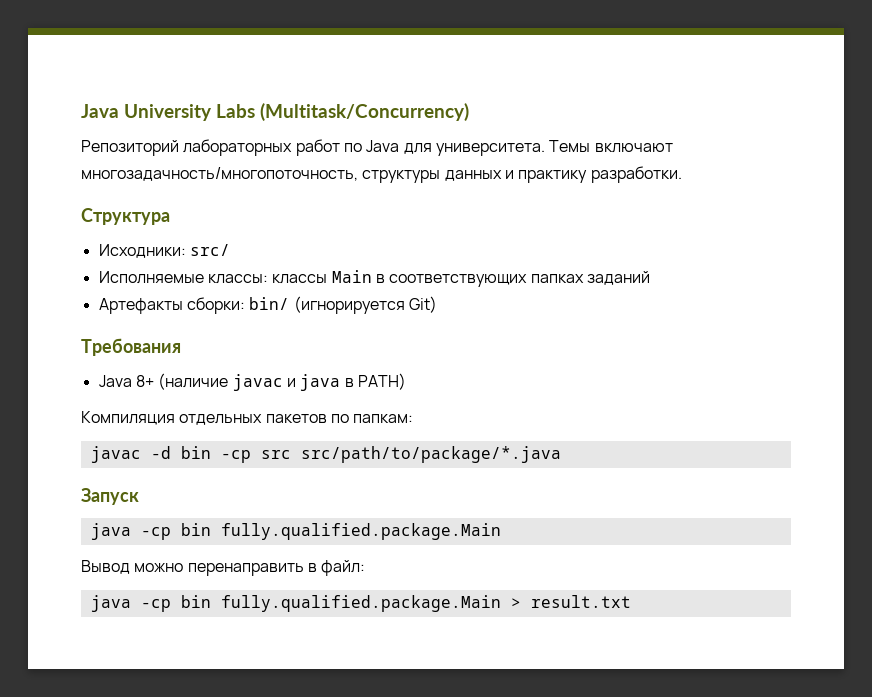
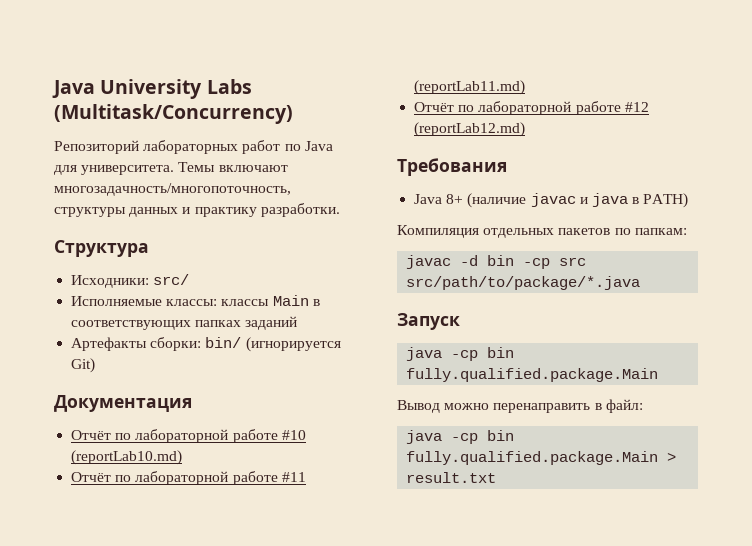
(437, 304) none -> [54,395,192,412] [71,429,306,443] [71,450,183,465] [71,471,306,485] [414,80,526,95] [414,101,649,115] [414,122,526,137] // Документация // Отчёт по лабораторной работе #10 (reportLab10.md) // Отчёт по лабораторной работе #11 (reportLab11.md) // Отчёт по лабораторной работе #12 (reportLab12.md)

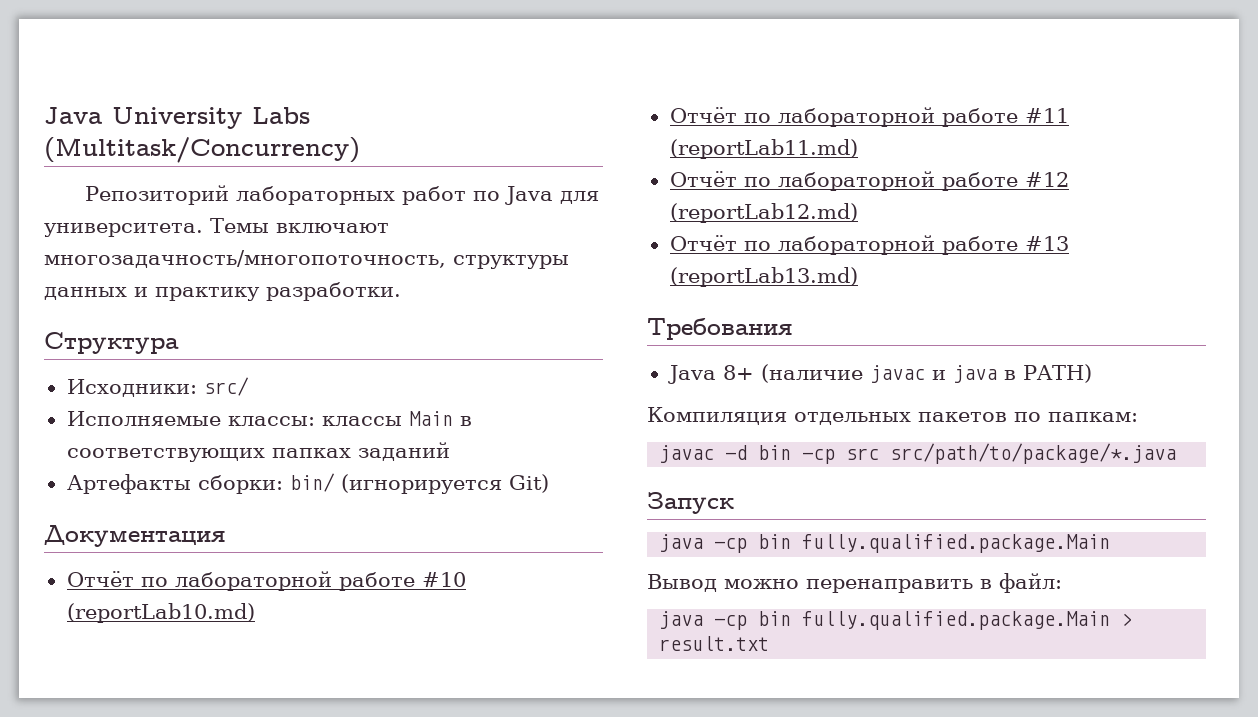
(526, 129) none -> [669,235,1069,255] [669,267,858,287] // Отчёт по лабораторной работе #13 (reportLab13.md)

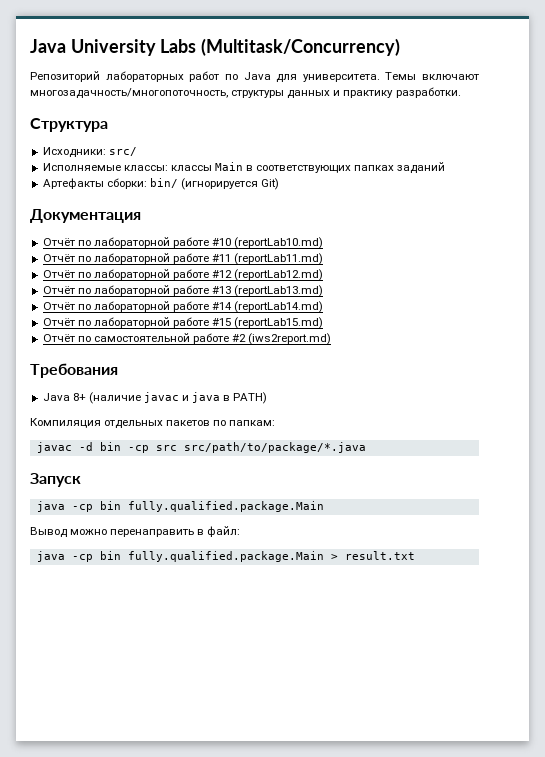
(858, 277) none -> [42,301,324,313] [42,317,324,329] [42,333,332,345] // Отчёт по лабораторной работе #14 (reportLab14.md) // Отчёт по лабораторной работе #15 (reportLab15.md) // Отчёт по самостоятельной работе #2 (iws2report.md)

